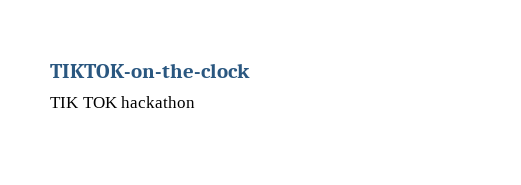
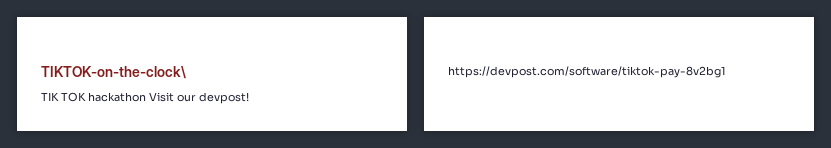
[50,63,250,78] TIKTOK-on-the-clock -> [41,66,186,79] TIKTOK-on-the-clock\
(196, 102) none -> [149,92,249,104] [448,66,726,78] Visit our devpost! https://devpost.com/software/tiktok-pay-8v2bg1

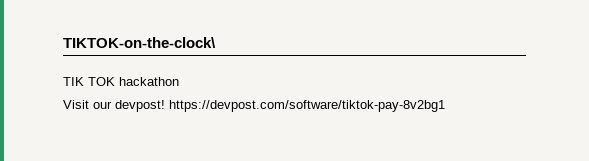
(146, 97) none -> (179, 81) //

